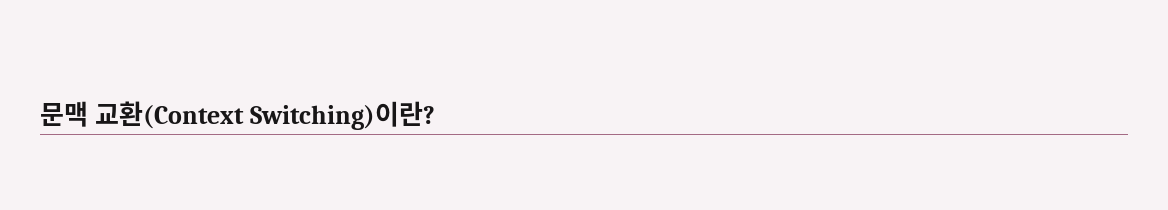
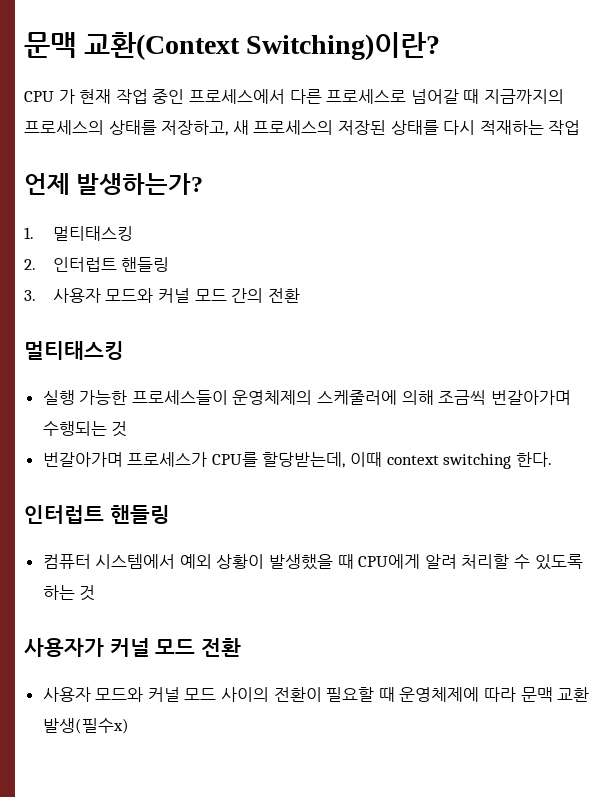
(436, 115) none -> [24,89,564,104] [24,120,581,136] [24,173,204,195] [24,226,133,241] [24,257,170,272] [24,288,300,303] [24,341,124,360] [42,390,571,405] [42,421,128,437] [42,452,552,469] [24,505,170,524] [42,554,583,570] [42,585,96,601] [24,638,241,657] [42,687,590,702] [42,718,129,734] // CPU 가 현재 작업 중인 프로세스에서 다른 프로세스로 넘어갈 때 지금까지의 프로세스의 상태를 저장하고, 새 프로세스의 저장된 상태를 다시 적재하는 작업 // 언제 발생하는가? // 1. 멀티태스킹 // 2. 인터럽트 핸들링 // 3. 사용자 모드와 커널 모드 간의 전환 // 멀티태스킹 // 실행 가능한 프로세스들이 운영체제의 스케줄러에 의해 조금씩 번갈아가며 수행되는 것 // 번갈아가며 프로세스가 CPU를 할당받는데, 이때 context switching 한다. // 인터럽트 핸들링 // 컴퓨터 시스템에서 예외 상황이 발생했을 때 CPU에게 알려 처리할 수 있도록 하는 것 // 사용자가 커널 모드 전환 // 사용자 모드와 커널 모드 사이의 전환이 필요할 때 운영체제에 따라 문맥 교환 발생(필수x)

